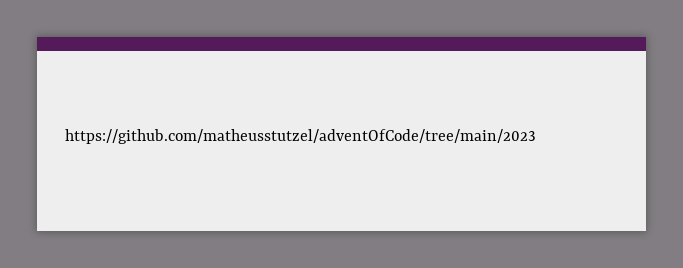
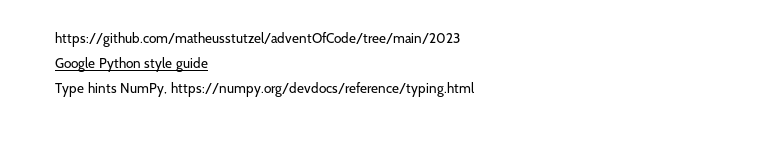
(536, 136) none -> [55,57,208,72] [55,82,475,97] // Google Python style guide // Type hints NumPy, https://numpy.org/devdocs/reference/typing.html

